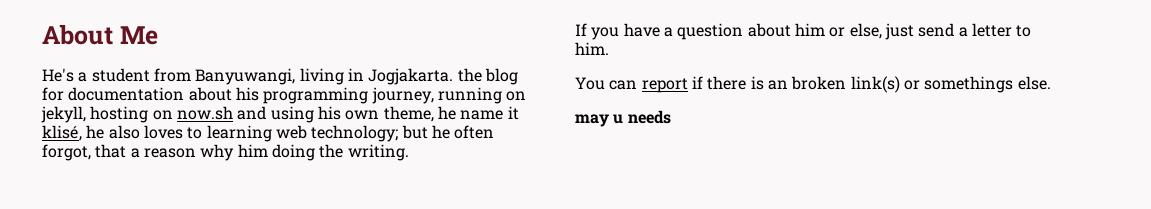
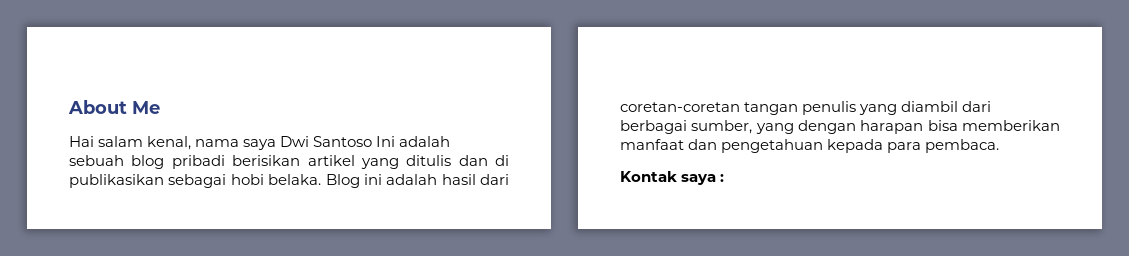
[42,68,518,85] [42,87,527,104] [41,106,519,123] [42,125,495,142] [42,144,409,161] [575,23,1032,40] [575,42,609,55] [575,76,1051,93] [575,110,671,127] He's a student from Banyuwangi, living in Jogjakarta. the blog for documentation about his programming journey, running on jekyll, hosting on now.sh and using his own theme, he name it klisé, he also loves to learning web technology; but he often forgot, that a reason why him doing the writing. // If you have a question about him or else, just send a letter to him. // You can report if there is an broken link(s) or somethings else. // may u needs -> [69,136,451,150] [69,155,509,169] [69,174,509,188] [620,101,992,115] [620,120,1060,134] [620,139,1000,153] [620,171,725,185] Hai salam kenal, nama saya Dwi Santoso Ini adalah sebuah blog pribadi berisikan artikel yang ditulis dan di publikasikan sebagai hobi belaka. Blog ini adalah hasil dari coretan-coretan tangan penulis yang diambil dari berbagai sumber, yang dengan harapan bisa memberikan manfaat dan pengetahuan kepada para pembaca. // Kontak saya :

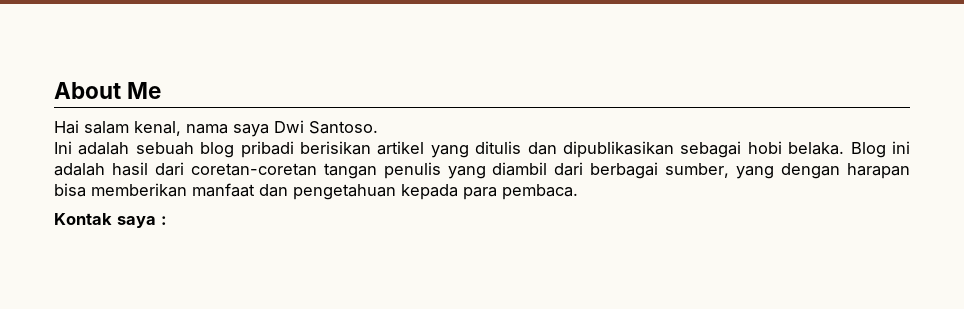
[313,136,373,147] Santoso -> [309,121,378,134] Santoso. //
[495,155,509,166] [69,174,164,188] di publikasikan -> [562,141,674,158] dipublikasikan

